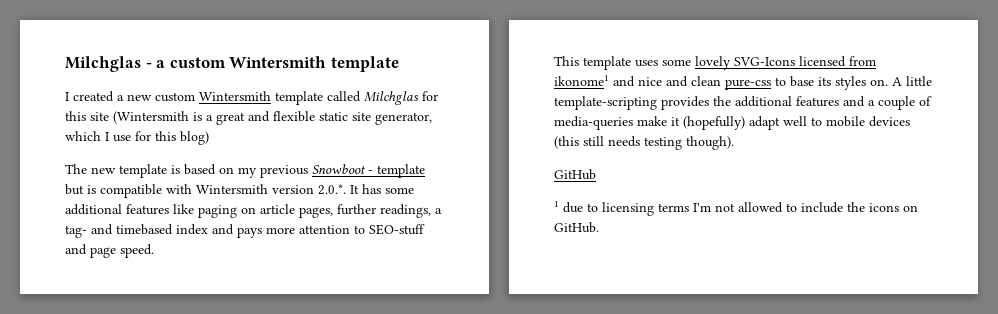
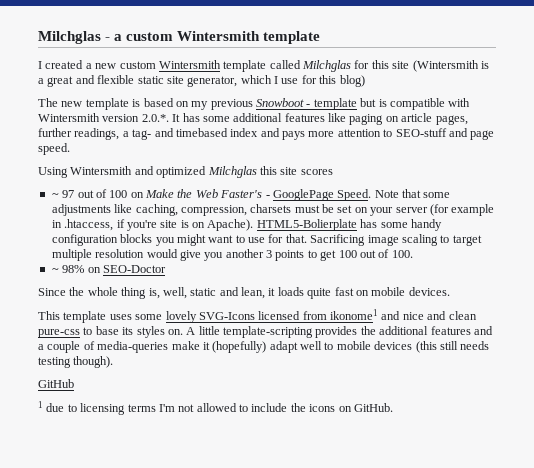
(154, 251) none -> [38,166,333,178] [51,189,451,201] [51,204,495,216] [51,219,442,231] [51,234,482,246] [51,249,413,261] [51,265,166,273] [38,287,450,299] // Using Wintersmith and optimized Milchglas this site scores // ~ 97 out of 100 on Make the Web Faster's - GooglePage Speed. Note that some adjustments like caching, compression, charsets must be set on your server (for example in .htaccess, if you're site is on Apache). HTML5-Bolierplate has some handy configuration blocks you might want to use for that. Sacrificing image scaling to target multiple resolution would give you another 3 points to get 100 out of 100. // ~ 98% on SEO-Doctor // Since the whole thing is, well, static and lean, it loads quite fast on mobile devices.

